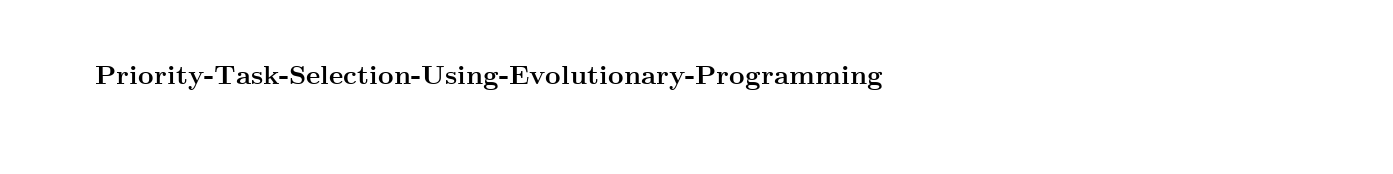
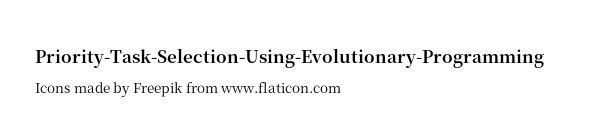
(883, 78) none -> [35,82,342,97] // Icons made by Freepik from www.flaticon.com

